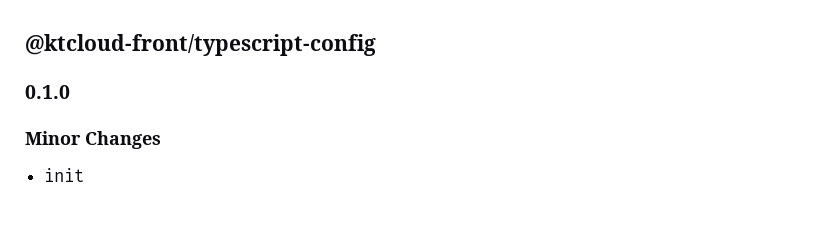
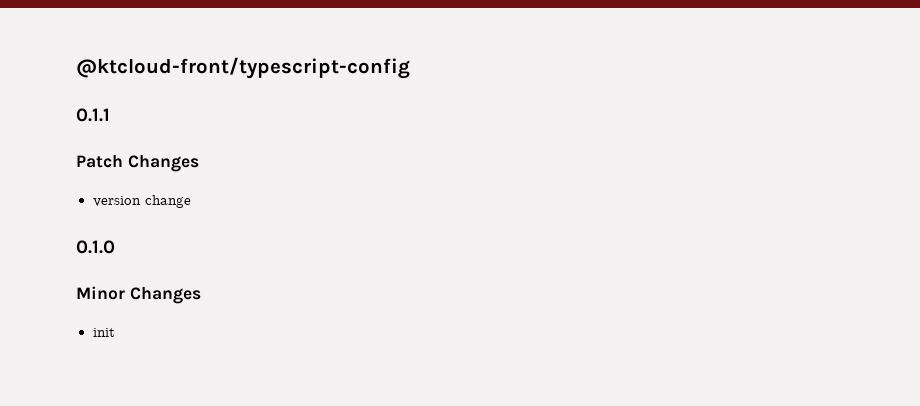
(376, 45) none -> [76,108,110,122] [76,155,199,172] [92,195,191,208] // 0.1.1 // Patch Changes // version change

